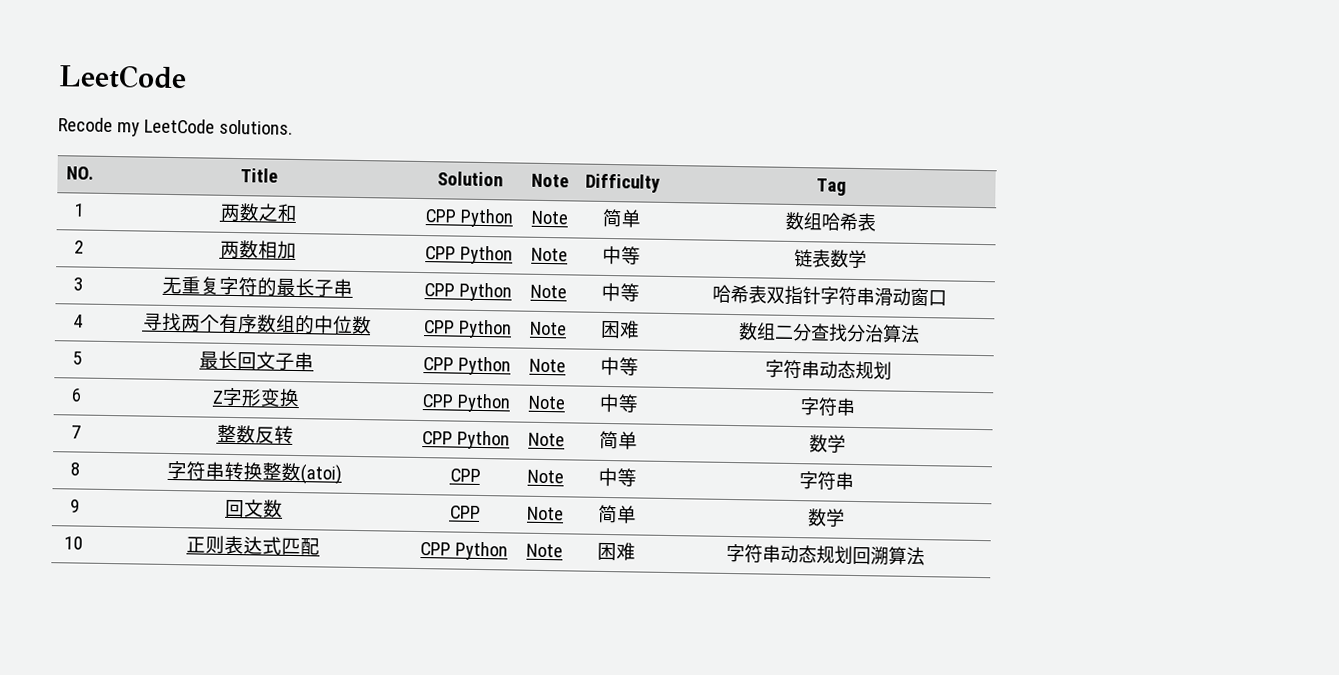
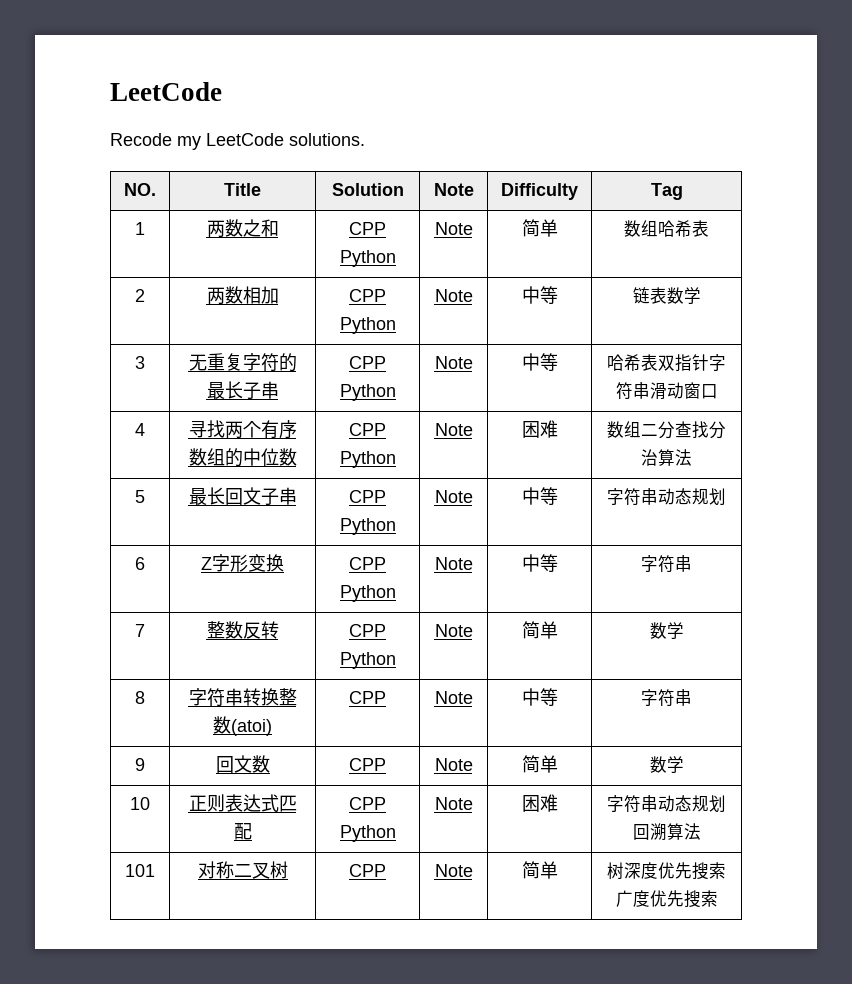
(925, 556) none -> [125,864,155,877] [197,861,288,879] [349,864,386,877] [434,864,473,877] [521,861,558,879] [607,862,726,880] [615,890,718,908] // 101 | 对称二叉树 | CPP | Note | 简单 | 树深度优先搜索广度优先搜索

